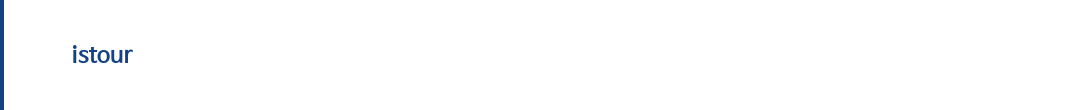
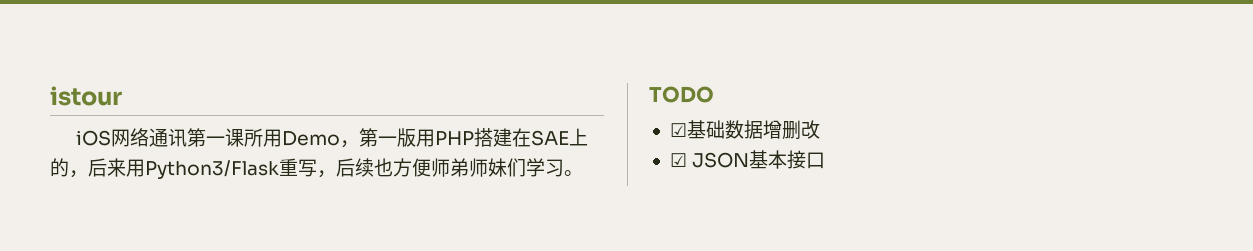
(133, 54) none -> [75,128,588,148] [50,158,583,179] [649,86,714,103] [669,120,820,140] [669,150,826,169] // iOS网络通讯第一课所用Demo，第一版用PHP搭建在SAE上的，后来用Python3/Flask重写，后续也方便师弟师妹们学习。 // TODO // ☑基础数据增删改 // ☑ JSON基本接口

